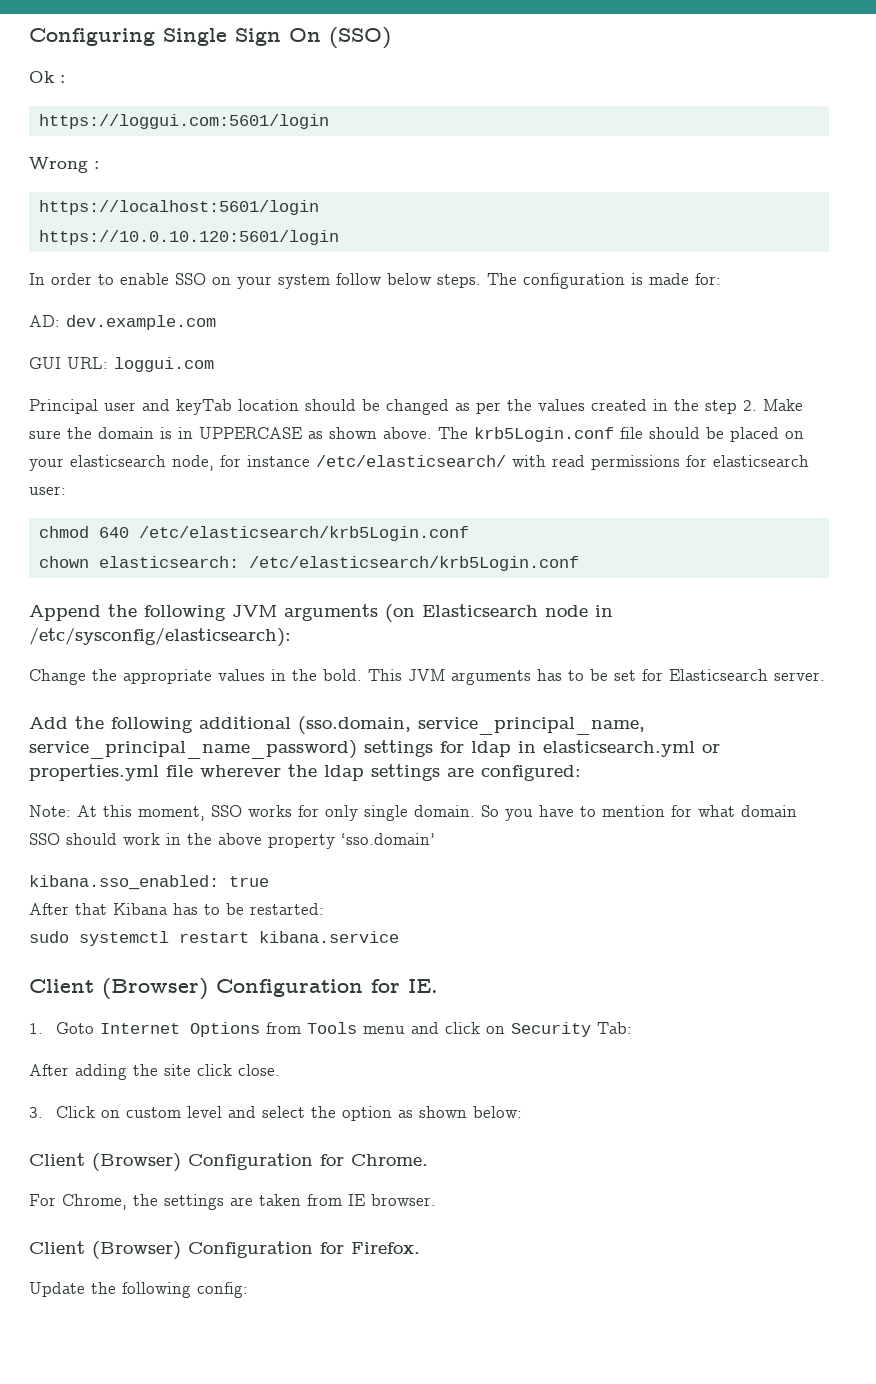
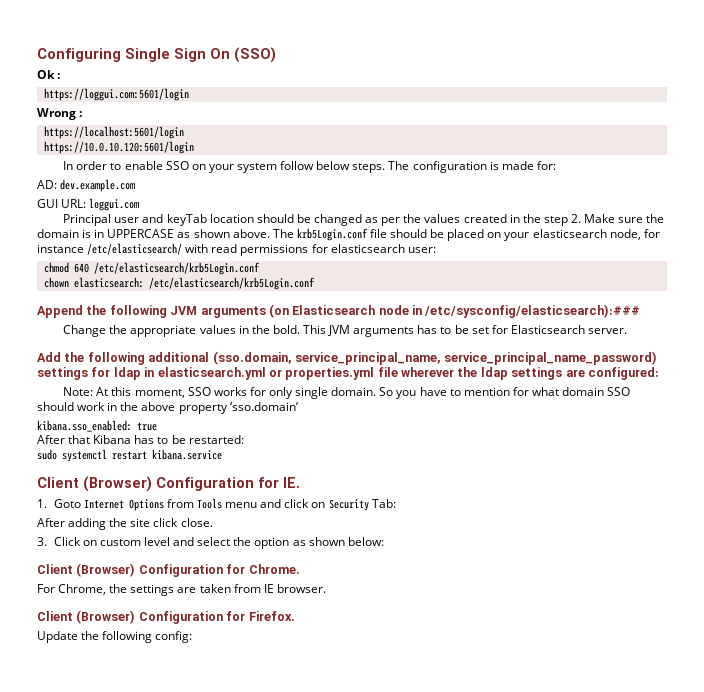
[29,627,291,647] /etc/sysconfig/elasticsearch): -> [424,304,641,318] /etc/sysconfig/elasticsearch):###

